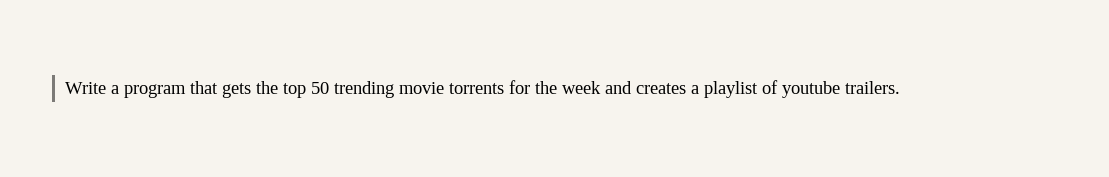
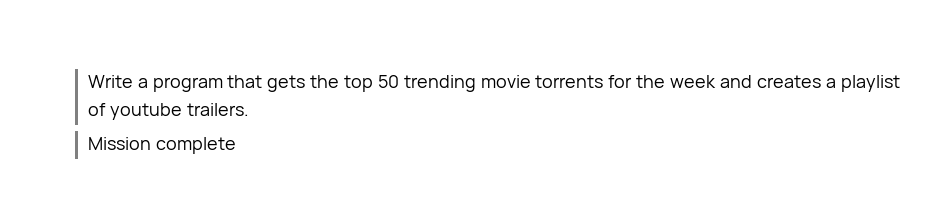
(900, 87) none -> [87,137,236,154] // Mission complete

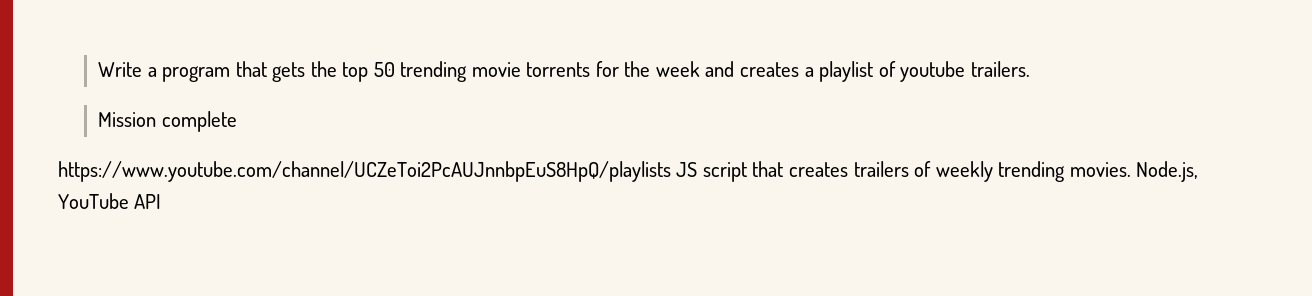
(236, 145) none -> [58,161,1199,182] [58,193,162,209] // https://www.youtube.com/channel/UCZeToi2PcAUJnnbpEuS8HpQ/playlists JS script that creates trailers of weekly trending movies. Node.js, YouTube API

